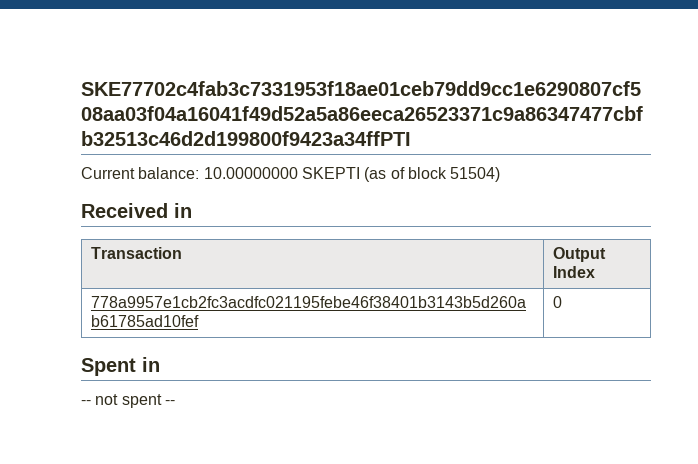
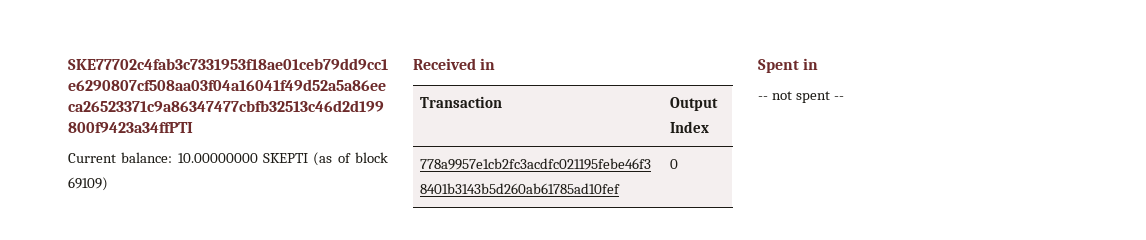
[450,167,501,182] 51504) -> [68,177,108,191] 69109)

